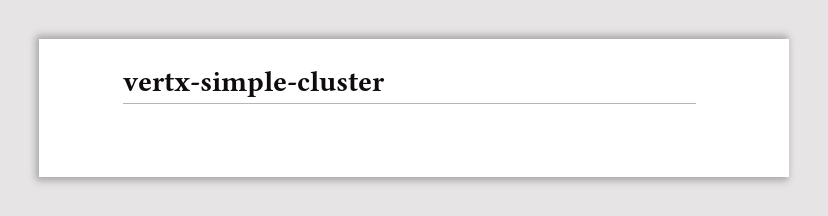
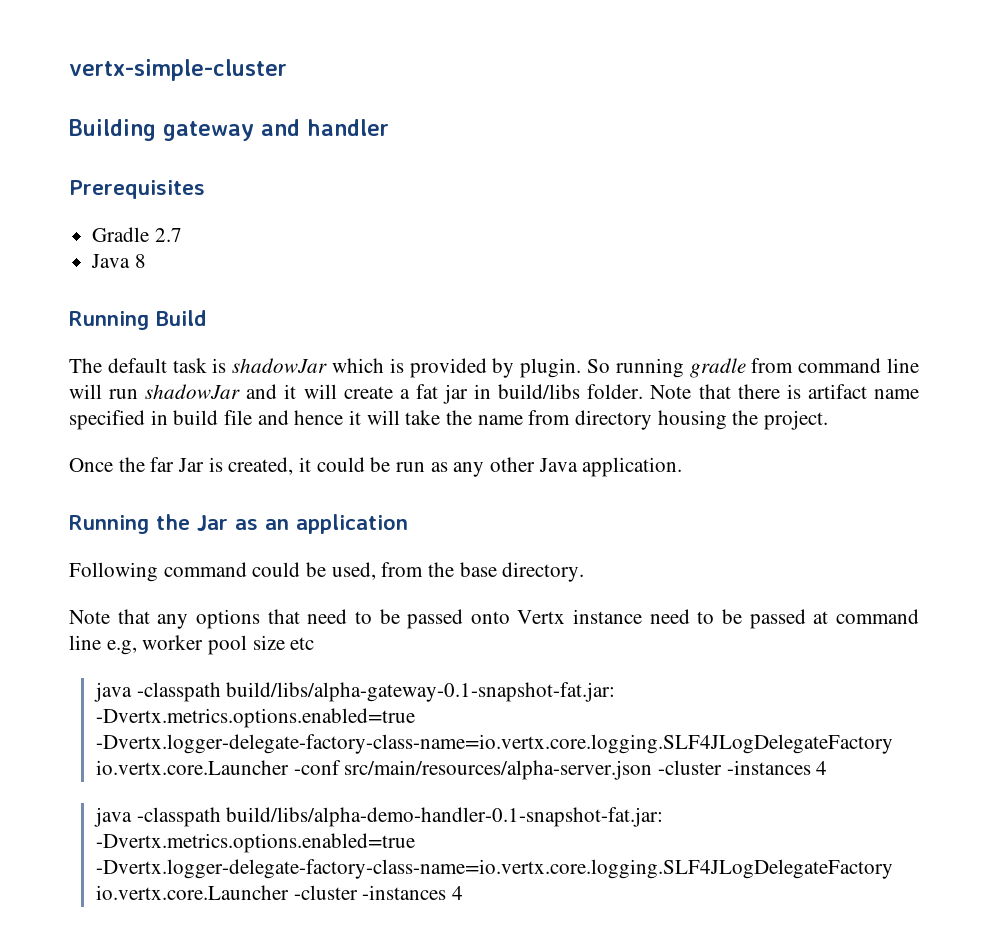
(385, 84) none -> [69,119,389,141] [69,180,205,199] [92,227,182,242] [91,254,146,268] [69,310,206,330] [69,358,919,378] [69,384,919,404] [69,410,829,430] [69,457,683,477] [69,514,408,534] [69,562,585,582] [69,609,919,629] [69,635,315,655] [93,682,616,702] [95,708,415,728] [95,734,893,754] [95,760,828,780] [93,807,664,827] [95,833,415,853] [95,859,893,879] [95,885,463,900] // Building gateway and handler // Prerequisites // Gradle 2.7 // Java 8 // Running Build // The default task is shadowJar which is provided by plugin. So running gradle from command line will run shadowJar and it will create a fat jar in build/libs folder. Note that there is artifact name specified in build file and hence it will take the name from directory housing the project. // Once the far Jar is created, it could be run as any other Java application. // Running the Jar as an application // Following command could be used, from the base directory. // Note that any options that need to be passed onto Vertx instance need to be passed at command line e.g, worker pool size etc // java -classpath build/libs/alpha-gateway-0.1-snapshot-fat.jar: -Dvertx.metrics.options.enabled=true -Dvertx.logger-delegate-factory-class-name=io.vertx.core.logging.SLF4JLogDelegateFactory io.vertx.core.Launcher -conf src/main/resources/alpha-server.json -cluster -instances 4 // java -classpath build/libs/alpha-demo-handler-0.1-snapshot-fat.jar: -Dvertx.metrics.options.enabled=true -Dvertx.logger-delegate-factory-class-name=io.vertx.core.logging.SLF4JLogDelegateFactory io.vertx.core.Launcher -cluster -instances 4

